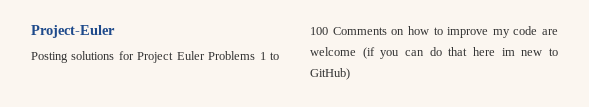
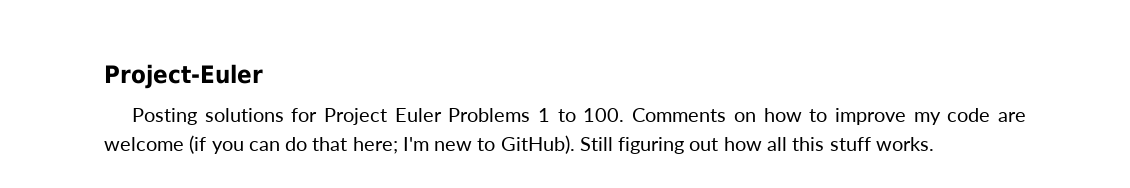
[310,27,328,35] 100 -> [583,108,625,122] 100.
[473,47,558,56] [310,68,350,80] here im new to GitHub) -> [352,135,934,154] here; I'm new to GitHub). Still figuring out how all this stuff works.

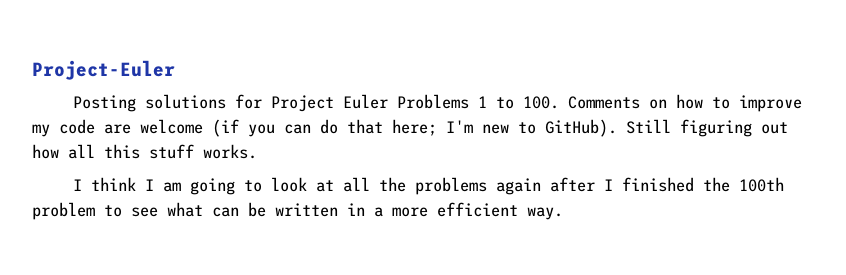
(934, 144) none -> [72,177,784,195] [32,202,563,220] // I think I am going to look at all the problems again after I finished the 100th problem to see what can be written in a more efficient way.

